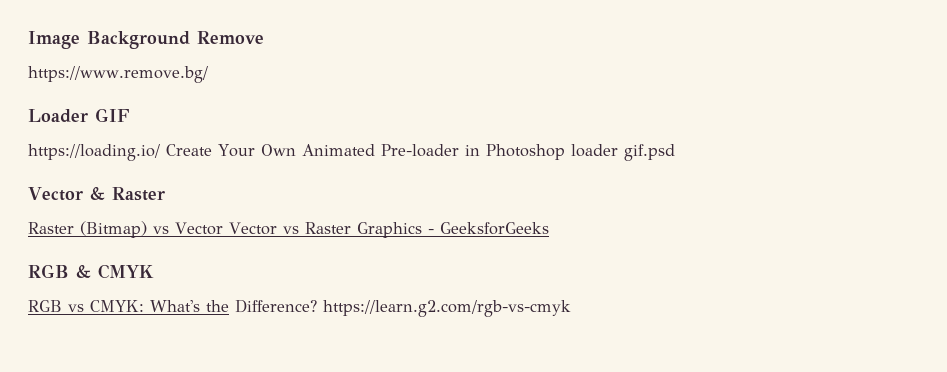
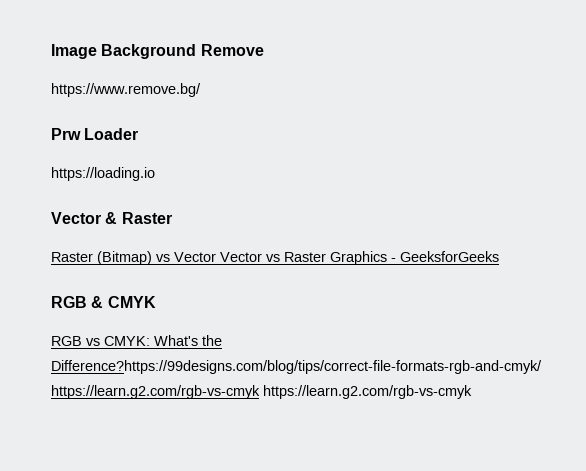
(208, 74) none -> [51,128,81,140] Prw
[95,108,130,122] [28,144,675,161] GIF // https://loading.io/ Create Your Own Animated Pre-loader in Photoshop loader gif.psd -> [51,167,155,181] // https://loading.io
[235,299,317,313] Difference? -> [51,360,542,374] [51,385,260,399] Difference?https://99designs.com/blog/tips/correct-file-formats-rgb-and-cmyk/ https://learn.g2.com/rgb-vs-cmyk

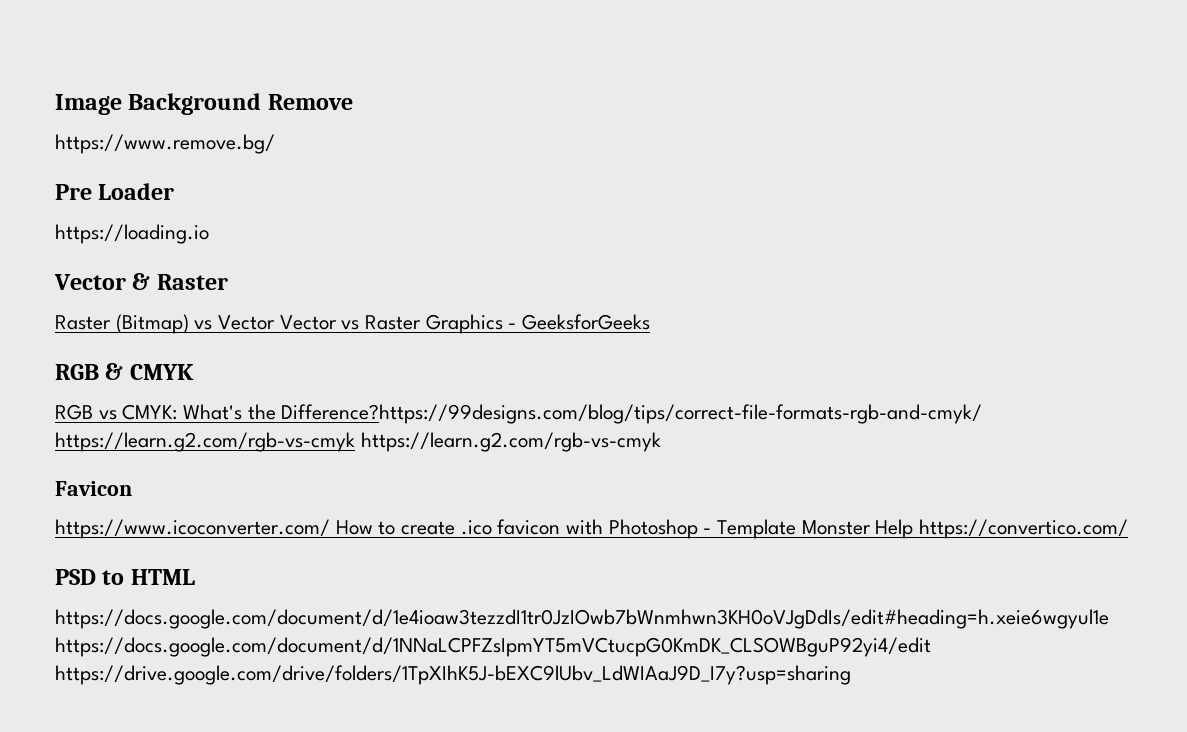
[51,128,81,140] Prw -> [55,184,92,200] Pre
(472, 392) none -> [55,481,132,496] [55,519,1129,539] [55,569,195,585] [55,609,1109,629] [55,637,931,657] [55,665,851,685] // Favicon // https://www.icoconverter.com/ How to create .ico favicon with Photoshop - Template Monster Help https://convertico.com/ // PSD to HTML // https://docs.google.com/document/d/1e4ioaw3tezzdI1tr0JzIOwb7bWnmhwn3KH0oVJgDdIs/edit#heading=h.xeie6wgyul1e https://docs.google.com/document/d/1NNaLCPFZsIpmYT5mVCtucpG0KmDK_CLSOWBguP92yi4/edit https://drive.google.com/drive/folders/1TpXIhK5J-bEXC9lUbv_LdWIAaJ9D_I7y?usp=sharing

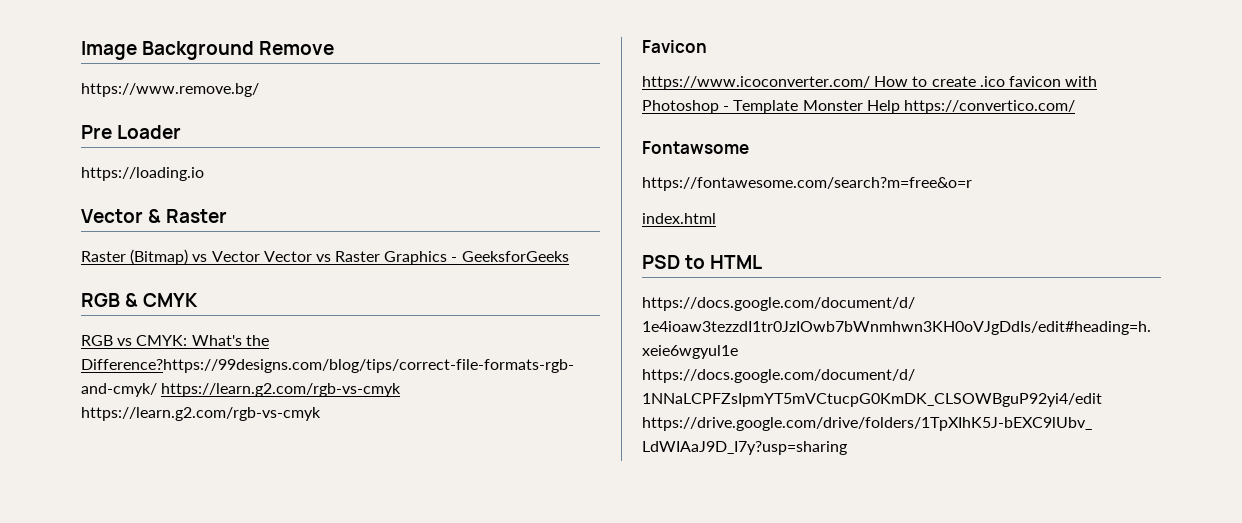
(1129, 529) none -> [642,141,749,154] [642,177,972,191] [642,213,716,224] // Fontawsome // https://fontawesome.com/search?m=free&o=r // index.html

